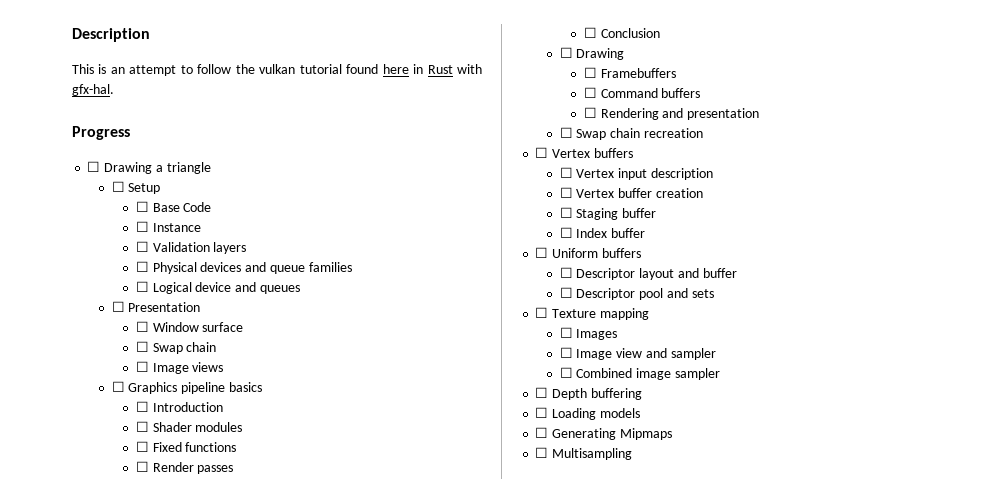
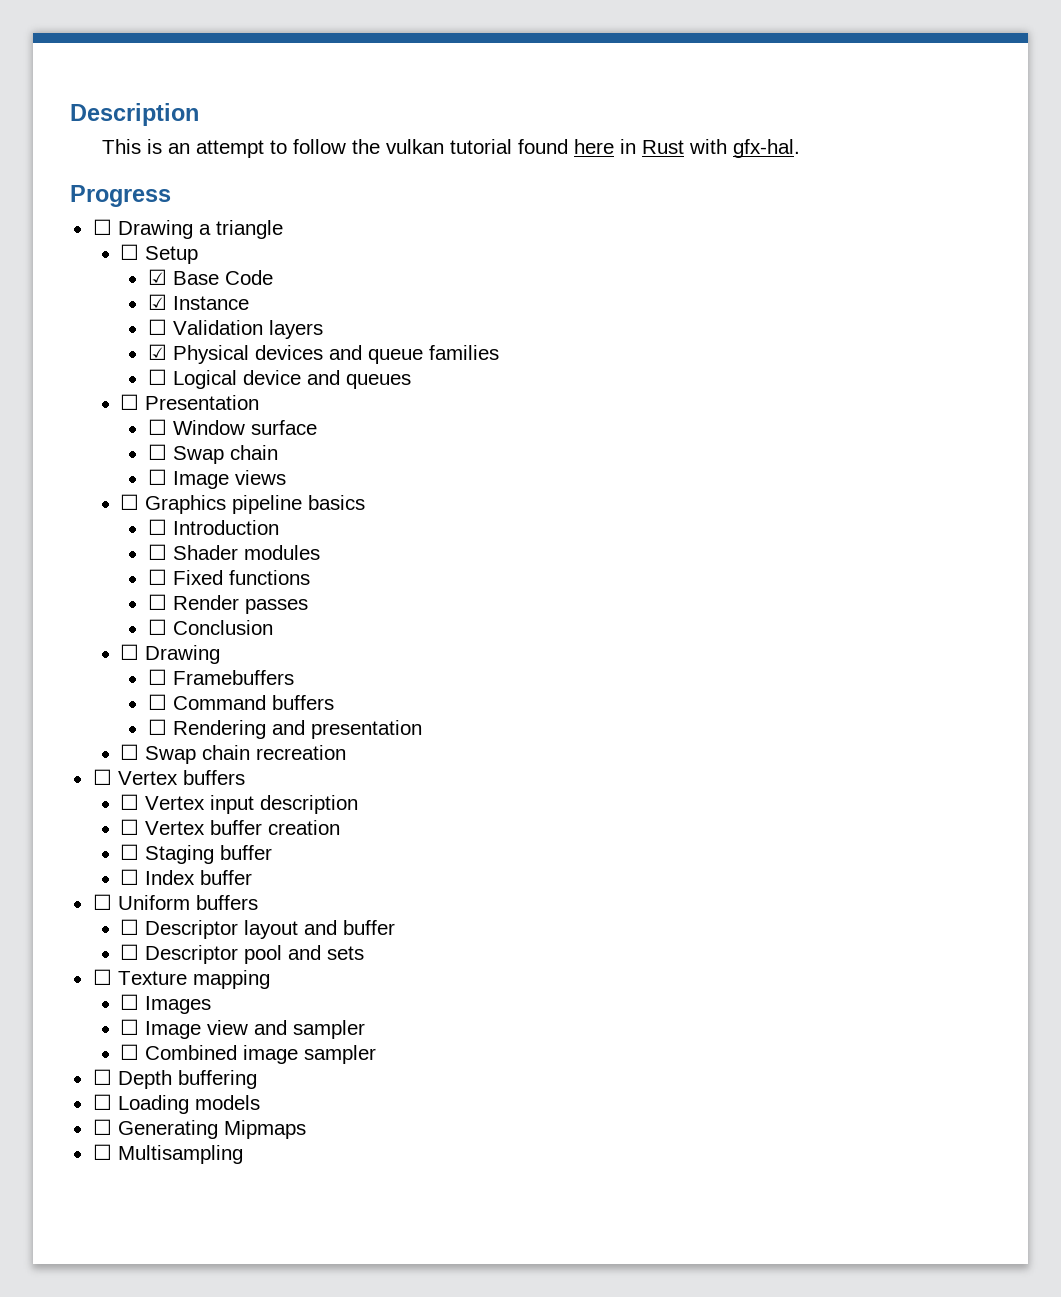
[135,201,149,212] ☐ -> [147,269,167,285] ☑
[135,221,149,232] ☐ -> [147,294,167,310] ☑
[135,261,149,272] ☐ -> [147,344,167,360] ☑

